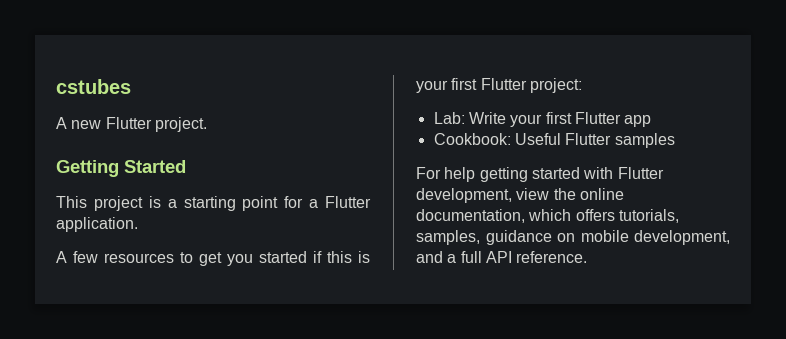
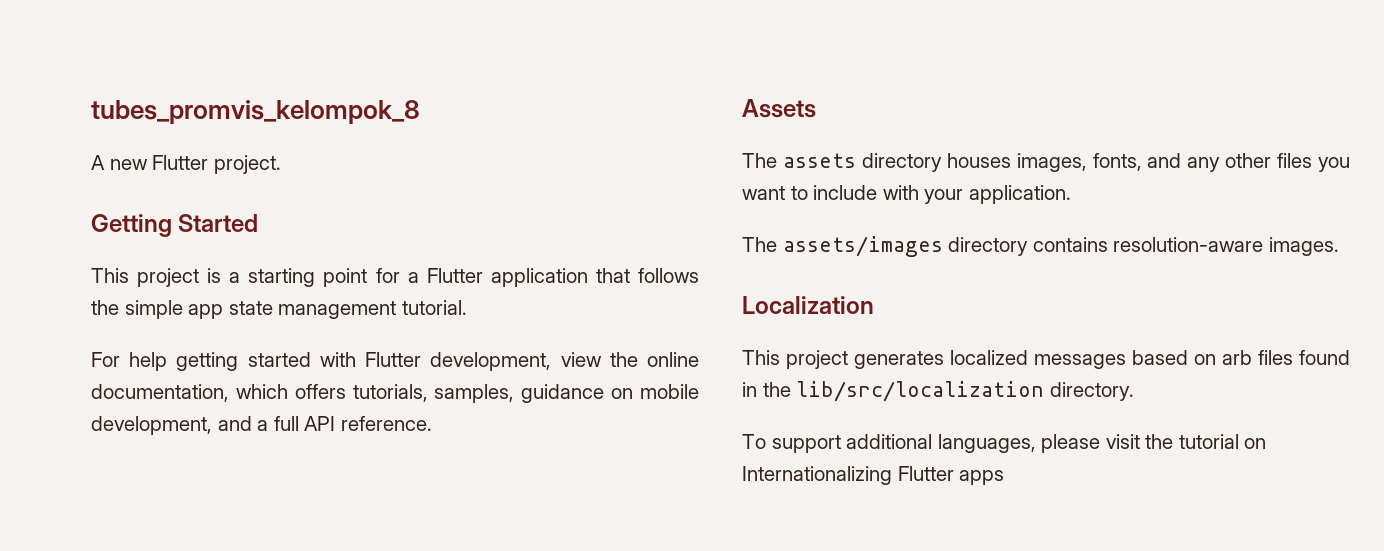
[56,79,131,94] cstubes -> [91,100,420,125] tubes_promvis_kelompok_8
[56,217,138,232] [56,251,370,266] [416,78,582,93] [433,112,652,127] [433,133,675,148] application. // A few resources to get you started if this is your first Flutter project: // Lab: Write your first Flutter app // Cookbook: Useful Flutter samples -> [490,268,699,287] [91,300,467,319] application that follows the simple app state management tutorial.
(588, 257) none -> [742,99,816,118] [742,153,1351,172] [742,185,1071,204] [742,236,1339,257] [742,296,874,314] [742,350,1350,369] [742,381,1134,402] [742,434,1267,453] [742,466,1005,485] // Assets // The assets directory houses images, fonts, and any other files you want to include with your application. // The assets/images directory contains resolution-aware images. // Localization // This project generates localized messages based on arb files found in the lib/src/localization directory. // To support additional languages, please visit the tutorial on Internationalizing Flutter apps

